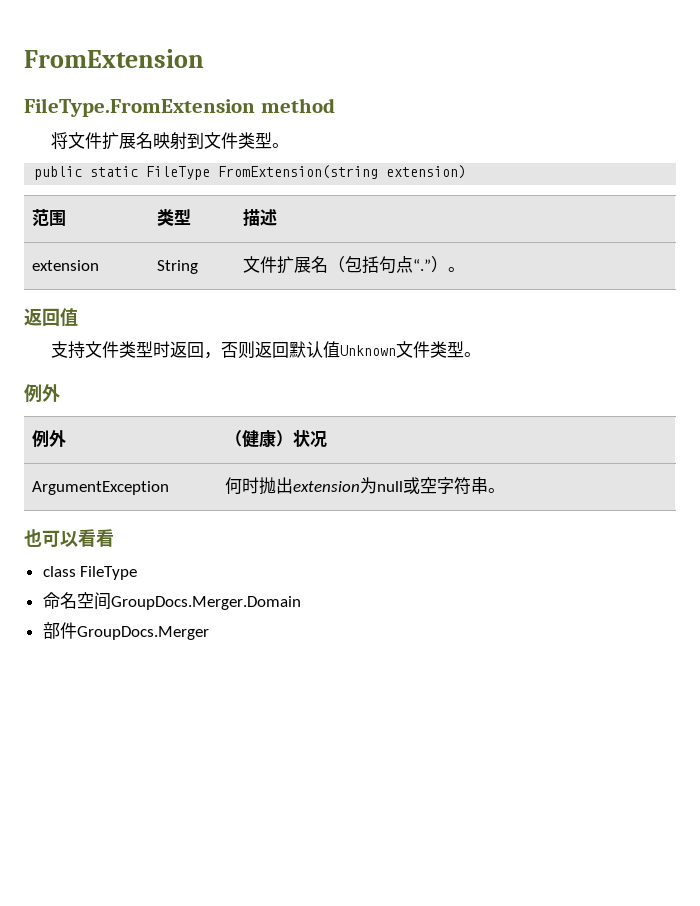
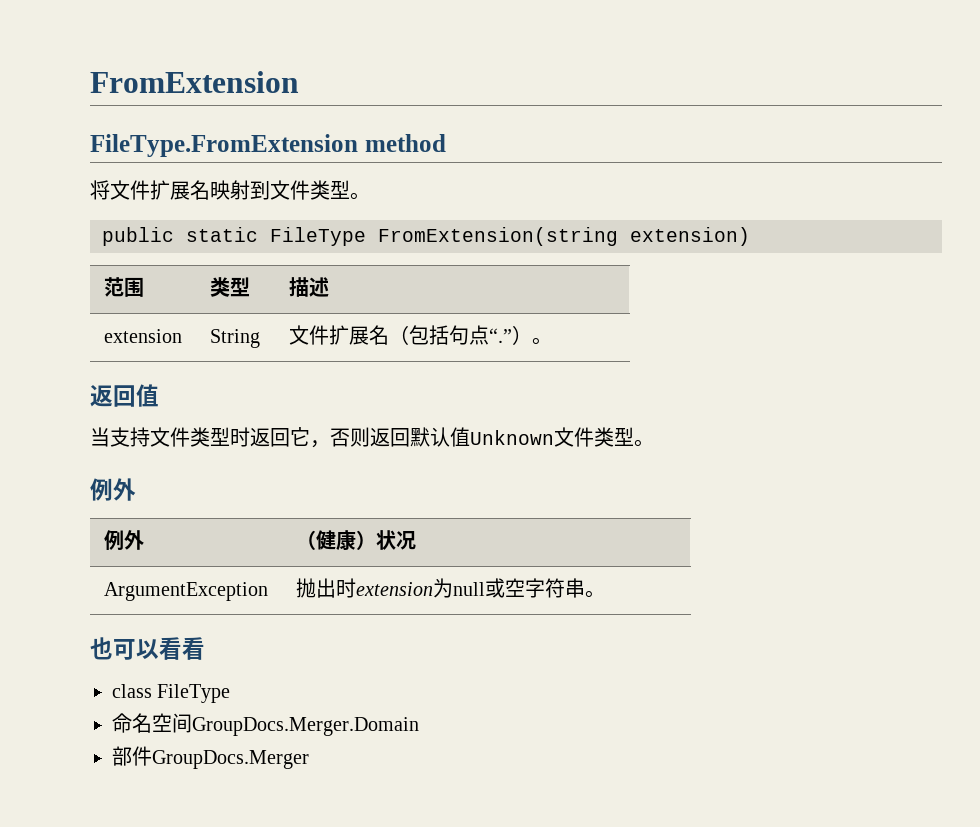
(78, 317) none -> [90,427,110,447] 当
(205, 350) none -> [290,427,310,446] 它
[224,477,293,494] 何时抛出 -> [295,578,356,598] 抛出时

